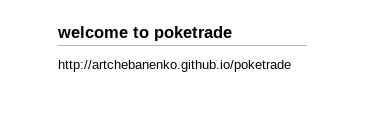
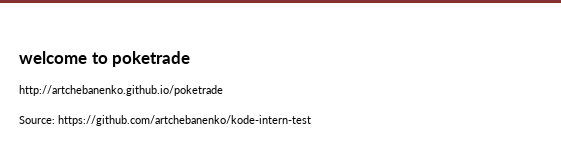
(291, 66) none -> [19,115,311,126] // Source: https://github.com/artchebanenko/kode-intern-test

